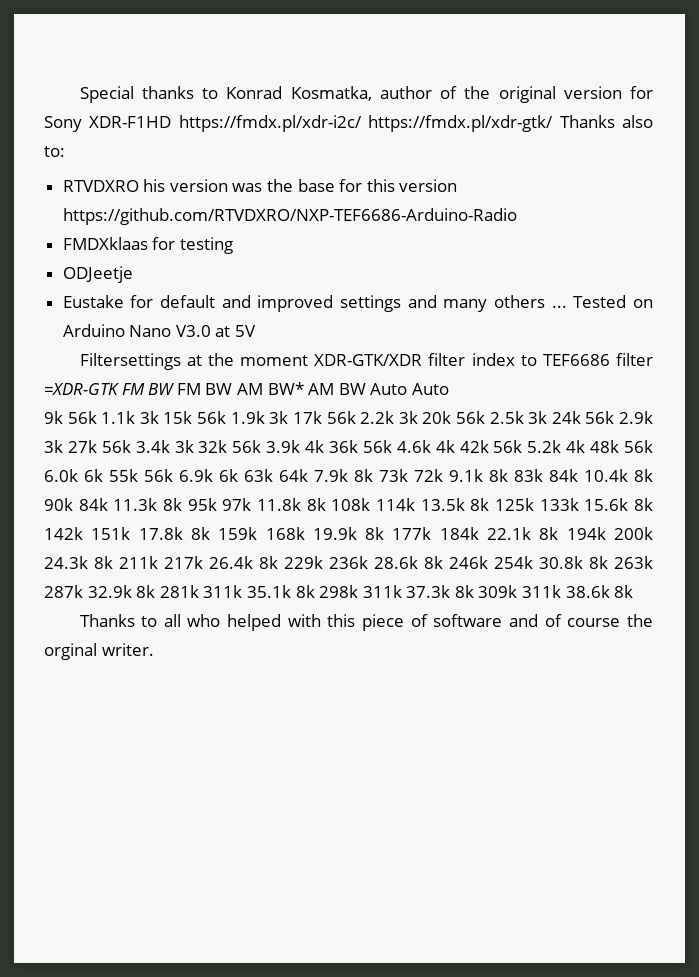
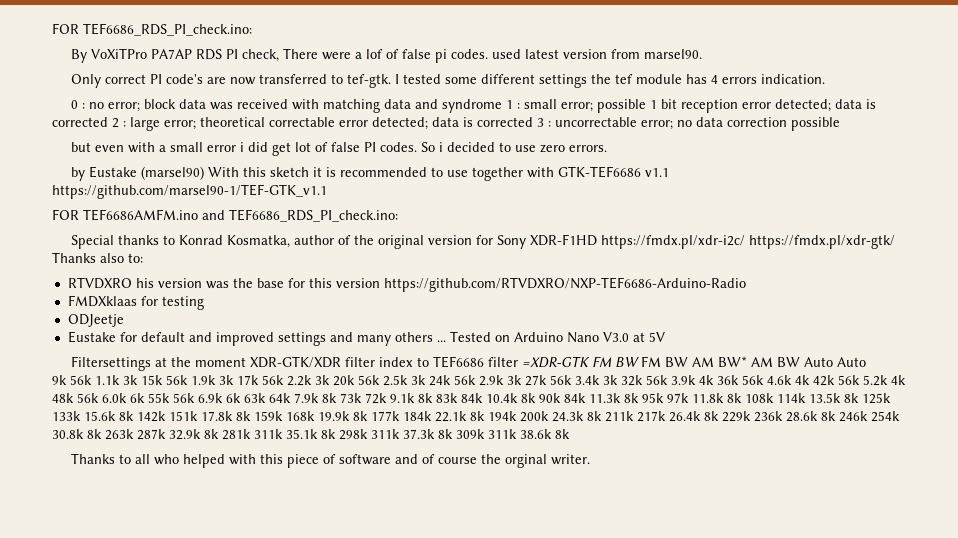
(79, 94) none -> [52,23,252,36] [70,48,702,63] [70,74,825,88] [70,99,876,113] [52,117,840,131] [70,142,607,156] [70,166,669,181] [52,184,327,199] [52,209,398,222] FOR TEF6686_RDS_PI_check.ino: // By VoXiTPro PA7AP RDS PI check, There were a lof of false pi codes. used latest version from marsel90. // Only correct PI code's are now transferred to tef-gtk. I tested some different settings the tef module has 4 errors indication. // 0 : no error; block data was received with matching data and syndrome 1 : small error; possible 1 bit reception error detected; data is corrected 2 : large error; theoretical correctable error detected; data is corrected 3 : uncorrectable error; no data correction possible // but even with a small error i did get lot of false PI codes. So i decided to use zero errors. // by Eustake (marsel90) With this sketch it is recommended to use together with GTK-TEF6686 v1.1 https://github.com/marsel90-1/TEF-GTK_v1.1 // FOR TEF6686AMFM.ino and TEF6686_RDS_PI_check.ino: //

